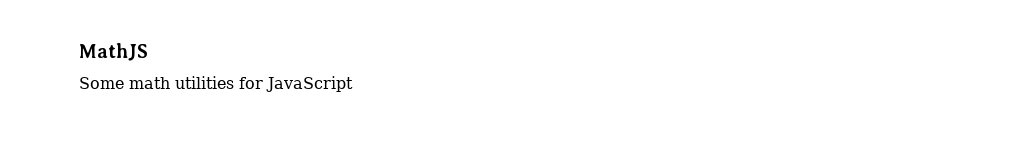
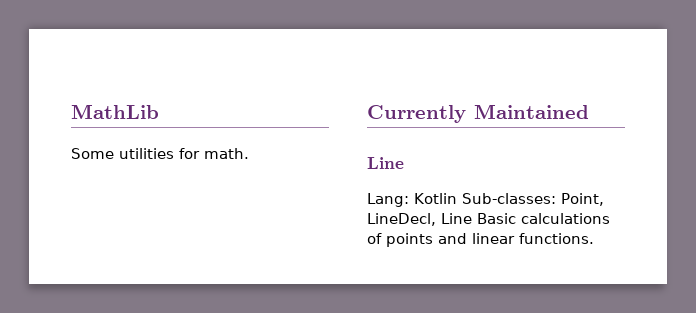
[79,43,148,61] MathJS -> [71,104,159,119] MathLib
[129,77,170,89] math -> (114, 153) none
[266,76,353,92] JavaScript -> [204,148,249,159] [367,104,589,123] [367,157,404,169] [367,193,604,207] [367,213,610,226] [367,233,594,247] math. // Currently Maintained // Line // Lang: Kotlin Sub-classes: Point, LineDecl, Line Basic calculations of points and linear functions.

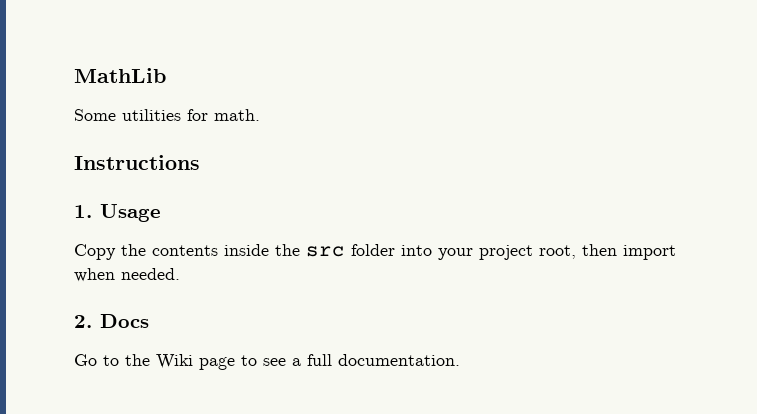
[367,104,589,123] [367,157,404,169] [367,193,604,207] [367,213,610,226] [367,233,594,247] Currently Maintained // Line // Lang: Kotlin Sub-classes: Point, LineDecl, Line Basic calculations of points and linear functions. -> [74,155,200,170] [74,204,161,222] [74,244,676,260] [74,268,180,282] [74,314,149,328] [74,354,460,370] Instructions // 1. Usage // Copy the contents inside the src folder into your project root, then import when needed. // 2. Docs // Go to the Wiki page to see a full documentation.

